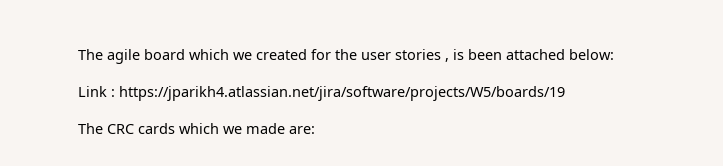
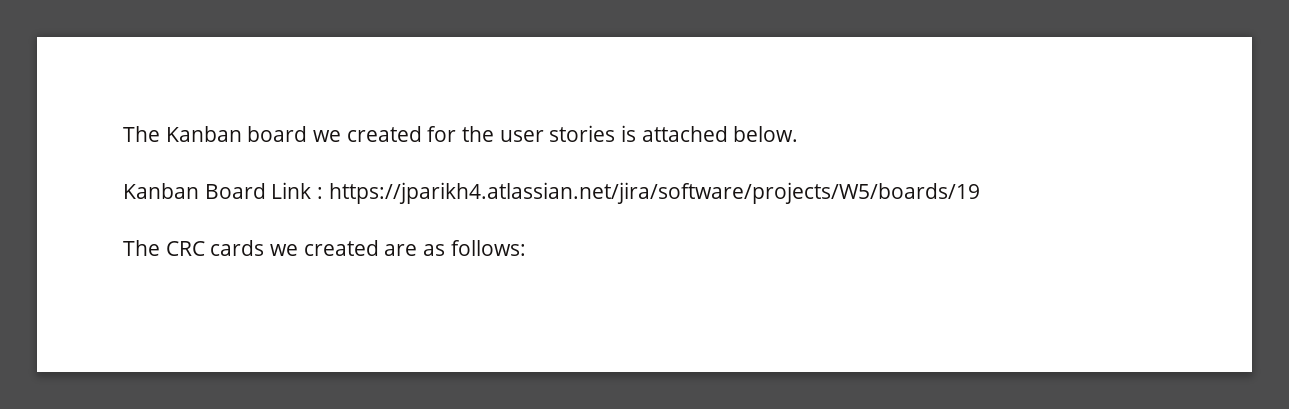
[78,49,229,64] The agile board which -> [123,126,308,142] The Kanban board
[445,49,614,62] , is been attached below: // -> [621,125,799,142] [123,183,266,199] is attached below. // Kanban Board
[179,123,315,134] which we made are: -> [270,240,526,256] we created are as follows:

